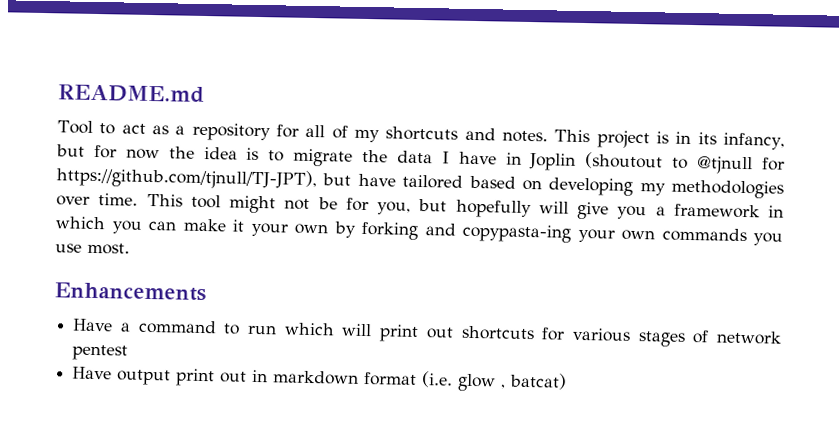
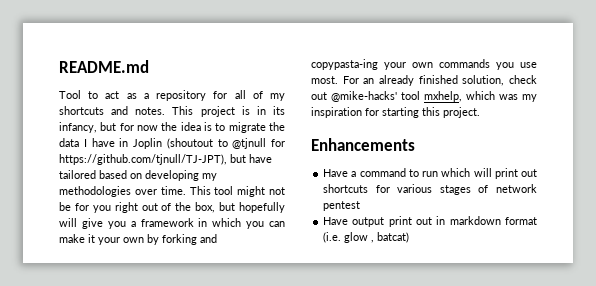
[377,201,411,215] you, -> [92,202,216,213] you right out of the box,
(130, 248) none -> [342,75,537,86] [311,91,537,102] [311,107,480,118] For an already finished solution, check out @mike-hacks' tool mxhelp, which was my inspiration for starting this project.

